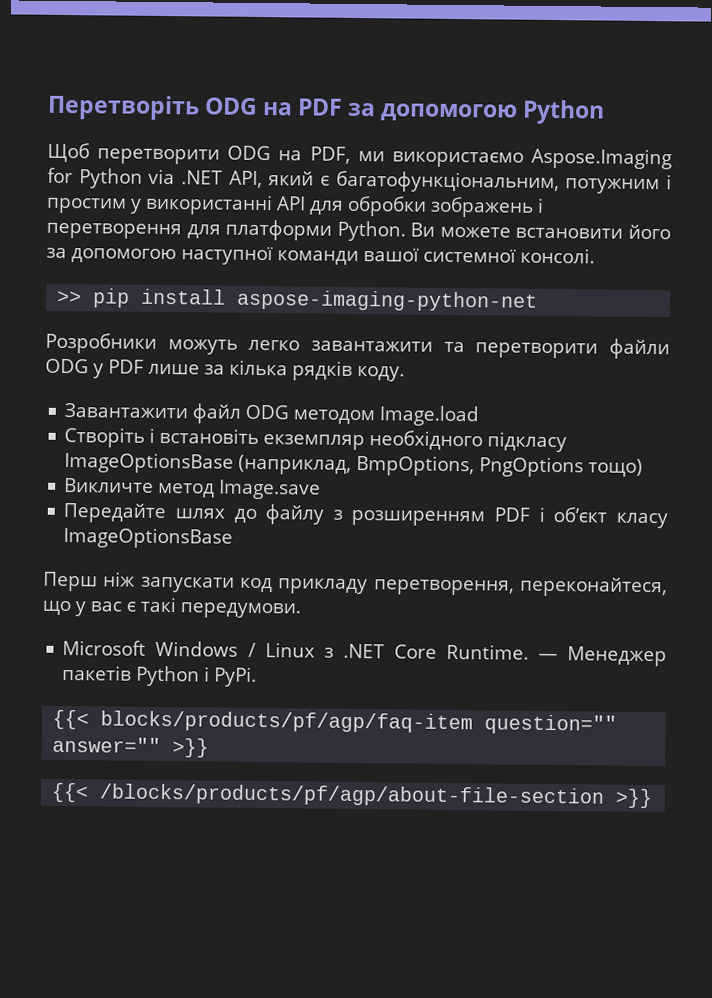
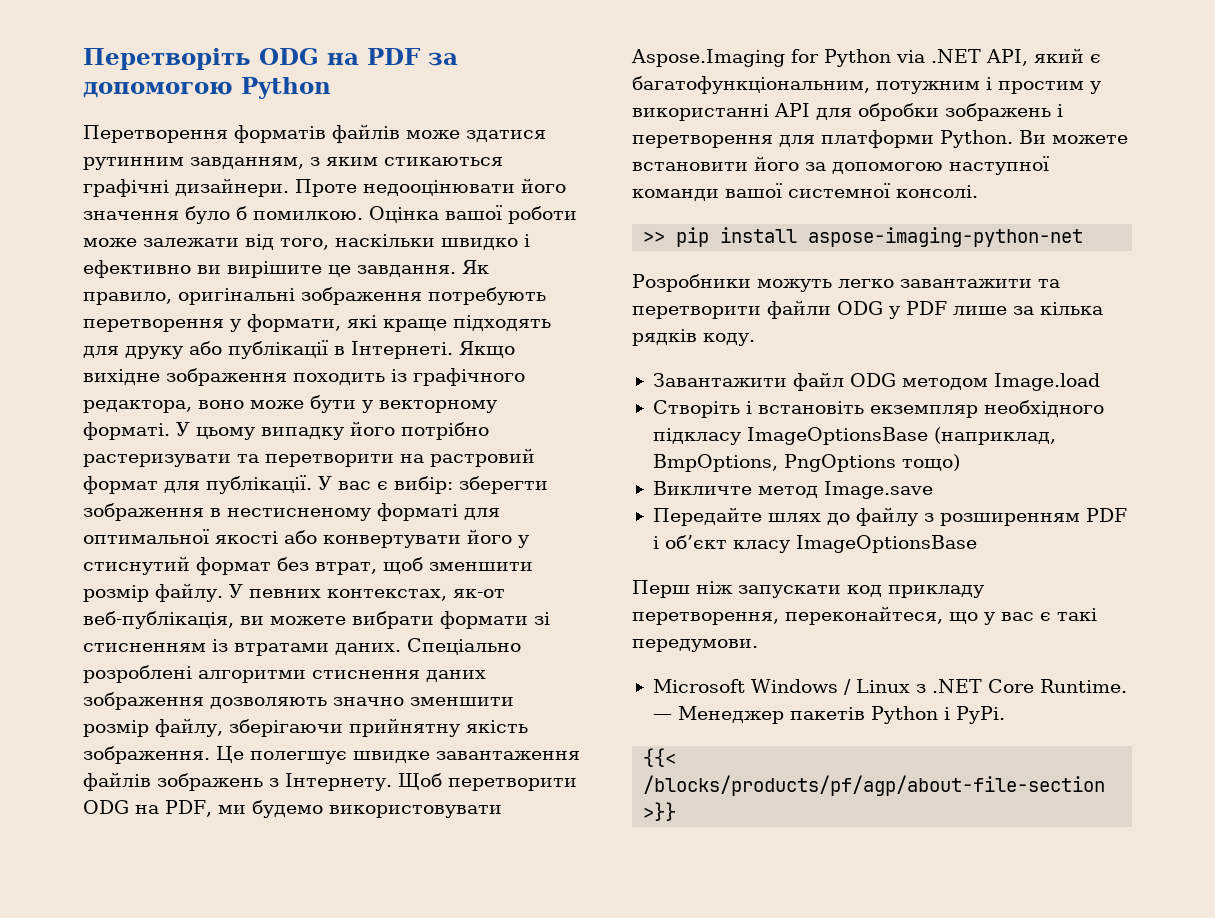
(606, 112) none -> [83,124,546,143] [83,157,503,170] [83,178,566,197] [83,205,577,224] [83,234,530,250] [83,260,489,278] [83,287,546,305] [83,314,551,332] [83,340,515,359] [83,368,525,386] [83,395,497,413] [83,421,489,440] [83,448,535,467] [83,475,548,494] [83,503,500,521] [83,529,529,548] [83,556,533,575] [83,583,505,602] [83,611,550,629] [83,638,521,656] [83,665,486,683] [83,692,514,710] [83,718,528,737] [83,746,580,764] [83,772,392,791] Перетворення форматів файлів може здатися рутинним завданням, з яким стикаються графічні дизайнери. Проте недооцінювати його значення було б помилкою. Оцінка вашої роботи може залежати від того, наскільки швидко і ефективно ви вирішите це завдання. Як правило, оригінальні зображення потребують перетворення у формати, які краще підходять для друку або публікації в Інтернеті. Якщо вихідне зображення походить із графічного редактора, воно може бути у векторному форматі. У цьому випадку його потрібно растеризувати та перетворити на растровий формат для публікації. У вас є вибір: зберегти зображення в нестисненому форматі для оптимальної якості або конвертувати його у стиснутий формат без втрат, щоб зменшити розмір файлу. У певних контекстах, як-от веб-публікація, ви можете вибрати формати зі стисненням із втратами даних. Спеціально розроблені алгоритми стиснення даних зображення дозволяють значно зменшити розмір файлу, зберігаючи прийнятну якість зображення. Це полегшує швидке завантаження файлів зображень з Інтернету.
[391,151,524,168] використаємо -> [251,800,502,818] будемо використовувати
[52,709,618,735] [52,736,210,758] // {{< blocks/products/pf/agp/faq-item question="" answer="" >}} -> (1005, 715) none

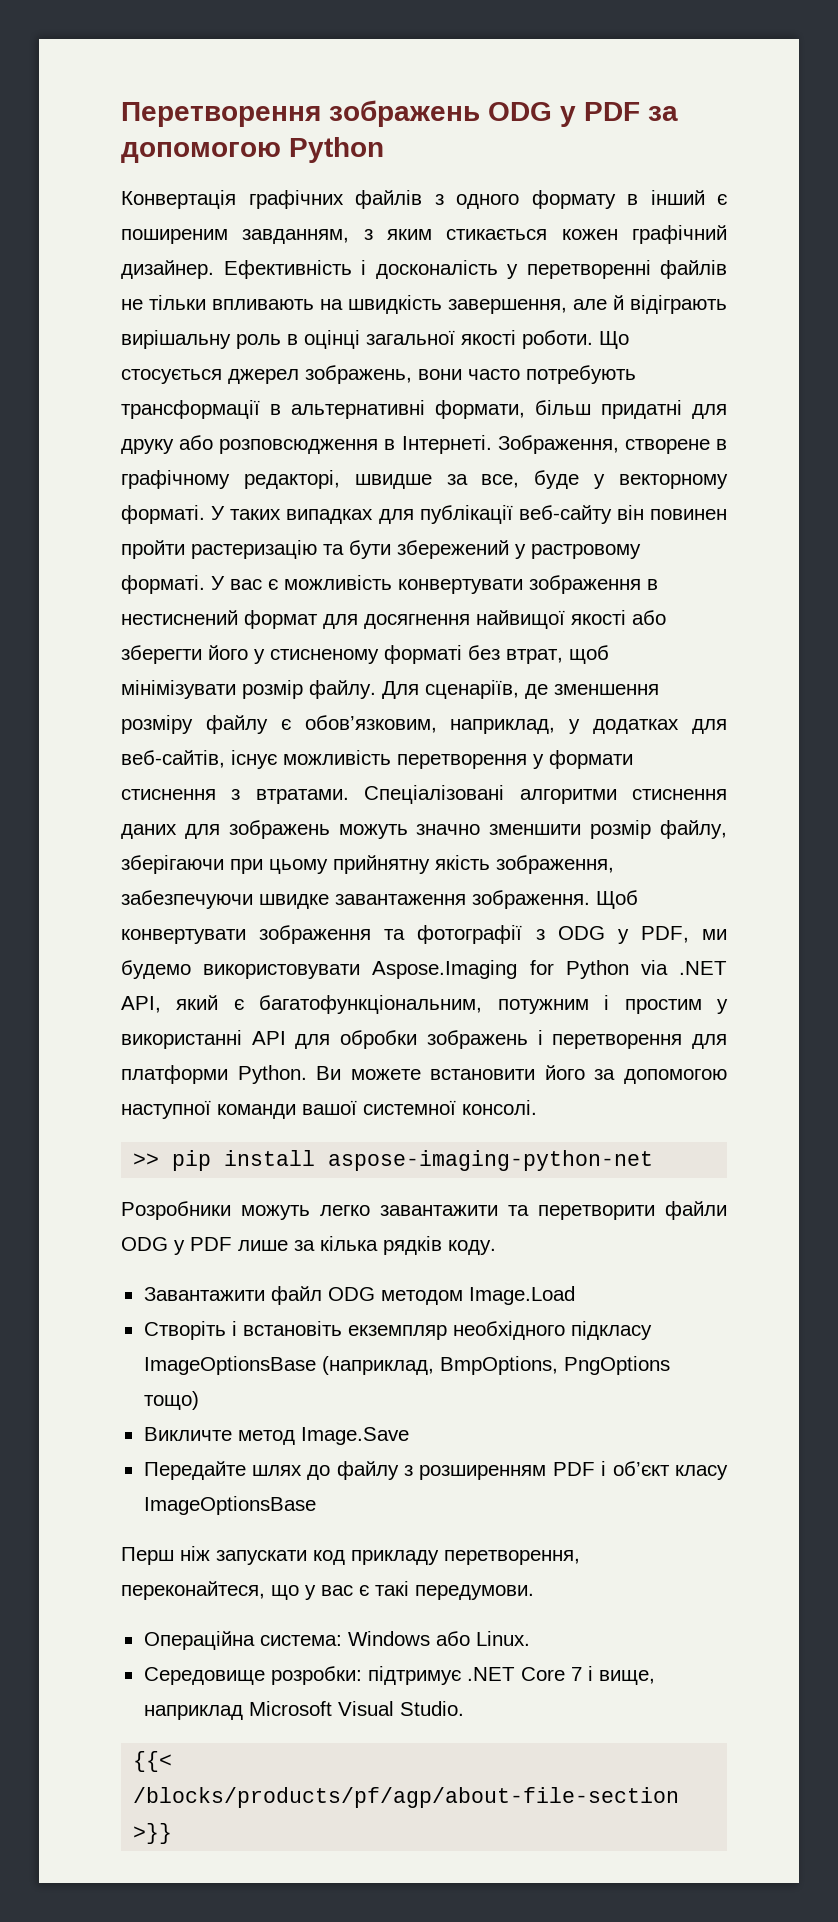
[83,48,359,70] Перетворіть ODG на -> [121,100,576,127] Перетворення зображень ODG у
[83,124,546,143] [83,157,503,170] [83,178,566,197] [83,205,577,224] [83,234,530,250] [83,260,489,278] [83,287,546,305] [83,314,551,332] Перетворення форматів файлів може здатися рутинним завданням, з яким стикаються графічні дизайнери. Проте недооцінювати його значення було б помилкою. Оцінка вашої роботи може залежати від того, наскільки швидко і ефективно ви вирішите це завдання. Як правило, оригінальні зображення потребують перетворення у формати, які краще підходять -> [121,190,727,209] [121,225,727,244] [121,260,727,279] [121,295,727,314] [121,330,629,349] [121,365,636,384] [121,400,682,419] Конвертація графічних файлів з одного формату в інший є поширеним завданням, з яким стикається кожен графічний дизайнер. Ефективність і досконалість у перетворенні файлів не тільки впливають на швидкість завершення, але й відіграють вирішальну роль в оцінці загальної якості роботи. Що стосується джерел зображень, вони часто потребують трансформації в альтернативні формати, більш придатні
[228,340,328,359] публікації -> [219,439,379,454] розповсюдження
[459,341,515,358] [83,368,525,386] [83,395,497,413] [83,421,489,440] [83,448,535,467] [83,475,548,494] [83,503,500,521] [83,529,209,544] Якщо вихідне зображення походить із графічного редактора, воно може бути у векторному форматі. У цьому випадку його потрібно растеризувати та перетворити на растровий формат для публікації. У вас є вибір: зберегти зображення в нестисненому форматі для оптимальної -> [497,435,727,454] [121,470,728,489] [121,505,727,524] [121,540,641,559] [121,575,658,594] [121,610,565,629] Зображення, створене в графічному редакторі, швидше за все, буде у векторному форматі. У таких випадках для публікації веб-сайту він повинен пройти растеризацію та бути збережений у растровому форматі. У вас є можливість конвертувати зображення в нестиснений формат для досягнення найвищої
[323,535,461,548] конвертувати -> [121,645,202,664] зберегти
[83,556,271,575] стиснутий формат -> [270,645,462,664] стисненому форматі
[429,562,533,571] зменшити -> [121,680,236,699] мінімізувати
[229,584,505,601] [83,611,550,629] [83,638,521,656] [83,665,486,683] [83,692,327,710] У певних контекстах, як-от веб-публікація, ви можете вибрати формати зі стисненням із втратами даних. Спеціально розроблені алгоритми стиснення даних зображення дозволяють -> [382,680,659,699] [121,715,727,734] [121,750,633,769] [121,785,727,804] [121,820,408,839] Для сценаріїв, де зменшення розміру файлу є обов’язковим, наприклад, у додатках для веб-сайтів, існує можливість перетворення у формати стиснення з втратами. Спеціалізовані алгоритми стиснення даних для зображень можуть
[349,718,528,737] [83,746,580,764] [83,772,577,791] [83,800,159,814] прийнятну якість зображення. Це полегшує швидке завантаження файлів зображень з Інтернету. Щоб перетворити ODG на -> [230,855,614,874] [121,890,638,909] [121,925,629,944] при цьому прийнятну якість зображення, забезпечуючи швидке завантаження зображення. Щоб конвертувати зображення та фотографії з ODG у
[993,373,1100,391] Image.load -> [468,1286,575,1305] Image.Load
[823,481,933,499] Image.save -> [300,1427,409,1445] Image.Save
[652,679,1127,695] [652,706,1005,724] Microsoft Windows / Linux з .NET Core Runtime. — Менеджер пакетів Python і PyPi. -> [143,1631,530,1650] [143,1666,655,1685] [143,1701,464,1720] Операційна система: Windows або Linux. // Середовище розробки: підтримує .NET Core 7 і вище, наприклад Microsoft Visual Studio.

